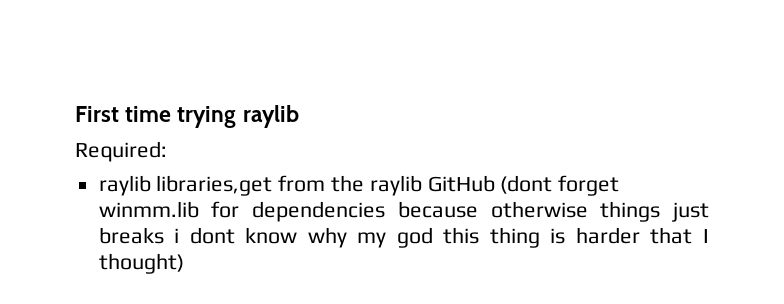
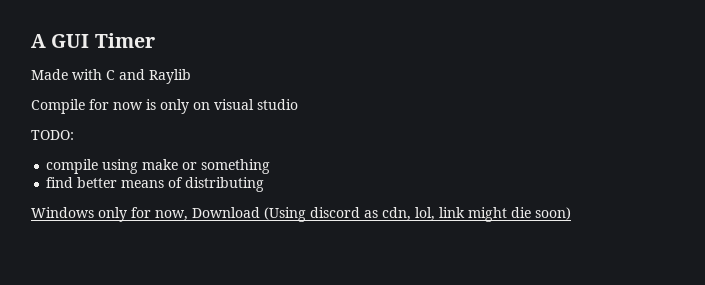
[75,105,299,128] [75,141,167,162] [98,175,620,196] [98,201,710,222] [98,227,710,248] [98,253,184,274] First time trying raylib // Required: // raylib libraries,get from the raylib GitHub (dont forget winmm.lib for dependencies because otherwise things just breaks i dont know why my god this thing is harder that I thought) -> [31,33,155,48] [31,69,191,84] [31,99,298,114] [31,130,74,140] [46,159,271,174] [46,177,265,192] [31,207,571,222] A GUI Timer // Made with C and Raylib // Compile for now is only on visual studio // TODO: // compile using make or something // find better means of distributing // Windows only for now, Download (Using discord as cdn, lol, link might die soon)

